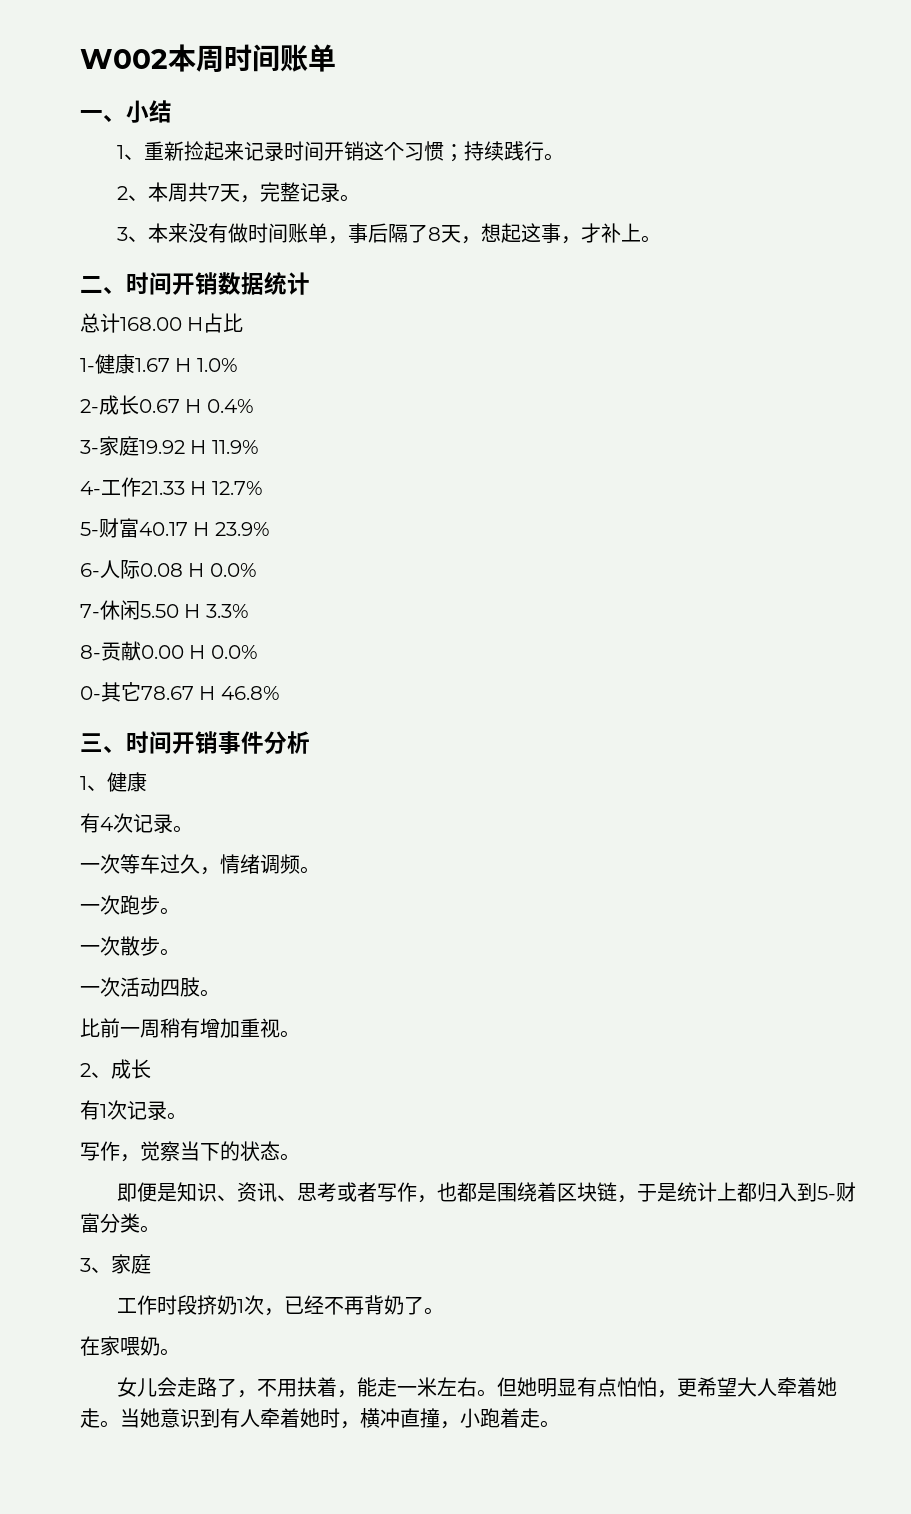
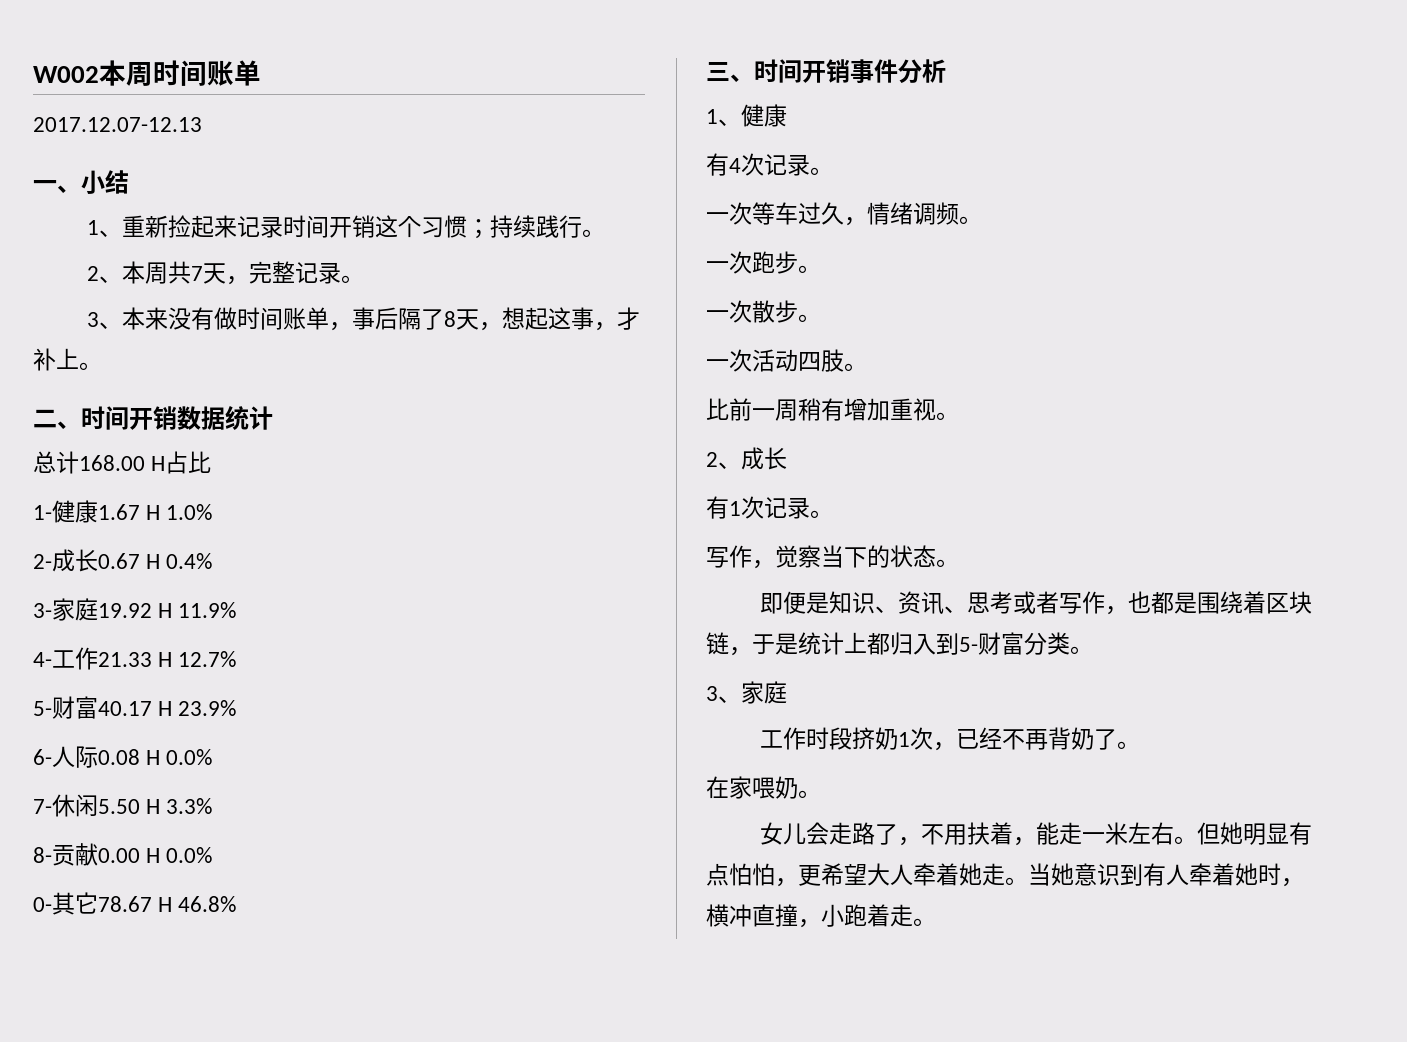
(336, 58) none -> [33,117,202,132] // 2017.12.07-12.13

